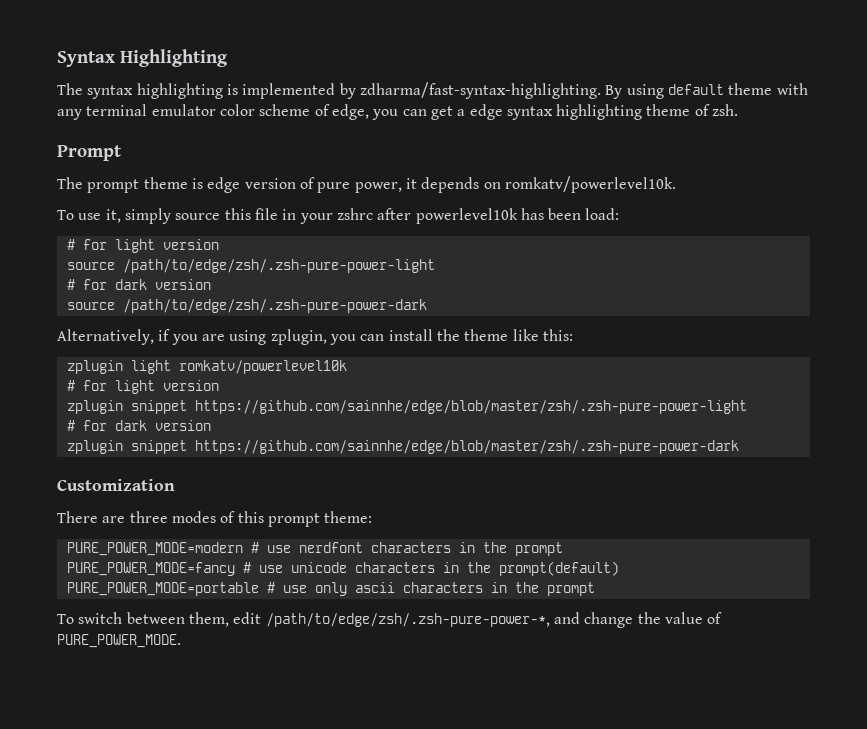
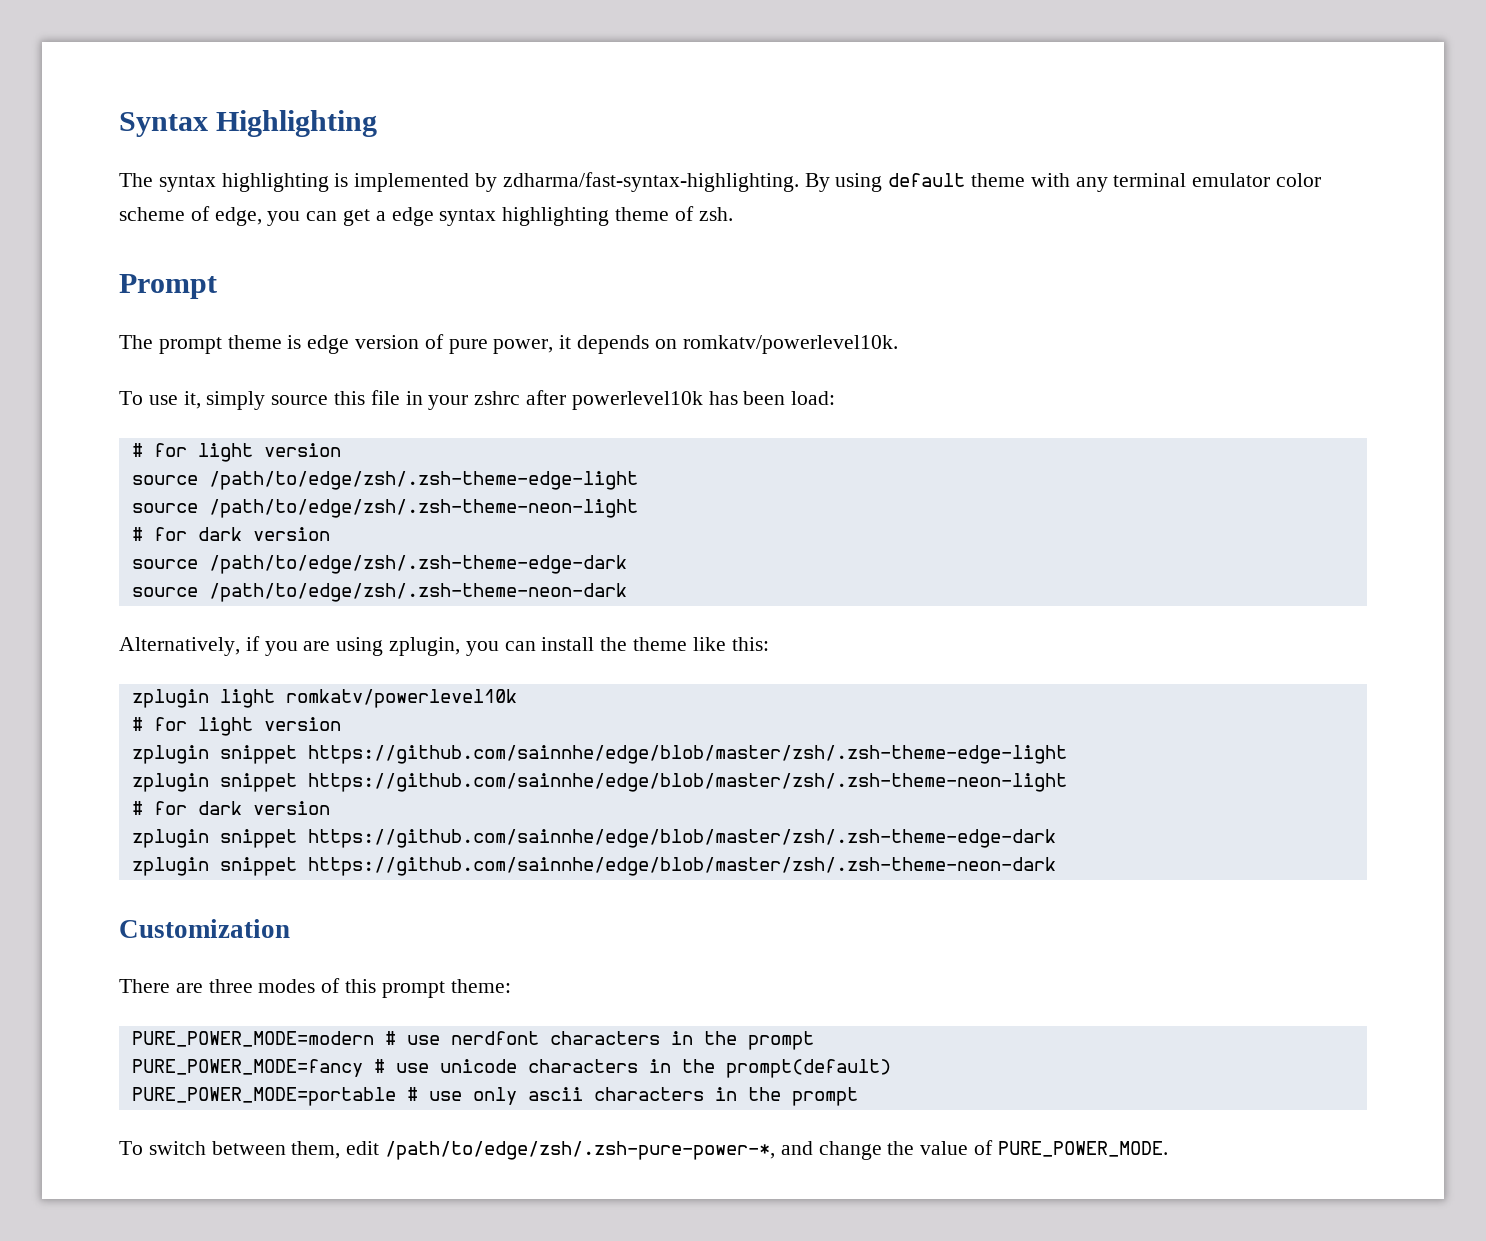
[122,259,435,273] /path/to/edge/zsh/.zsh-pure-power-light -> [208,471,638,490] [131,499,638,518] /path/to/edge/zsh/.zsh-theme-edge-light // source /path/to/edge/zsh/.zsh-theme-neon-light
[122,299,427,313] /path/to/edge/zsh/.zsh-pure-power-dark -> [208,555,627,574] [131,583,627,602] /path/to/edge/zsh/.zsh-theme-edge-dark // source /path/to/edge/zsh/.zsh-theme-neon-dark
[194,400,747,414] https://github.com/sainnhe/edge/blob/master/zsh/.zsh-pure-power-light -> [307,745,1067,764] [131,773,1067,792] https://github.com/sainnhe/edge/blob/master/zsh/.zsh-theme-edge-light // zplugin snippet https://github.com/sainnhe/edge/blob/master/zsh/.zsh-theme-neon-light
[194,440,739,454] https://github.com/sainnhe/edge/blob/master/zsh/.zsh-pure-power-dark -> [307,829,1056,848] [131,857,1056,876] https://github.com/sainnhe/edge/blob/master/zsh/.zsh-theme-edge-dark // zplugin snippet https://github.com/sainnhe/edge/blob/master/zsh/.zsh-theme-neon-dark

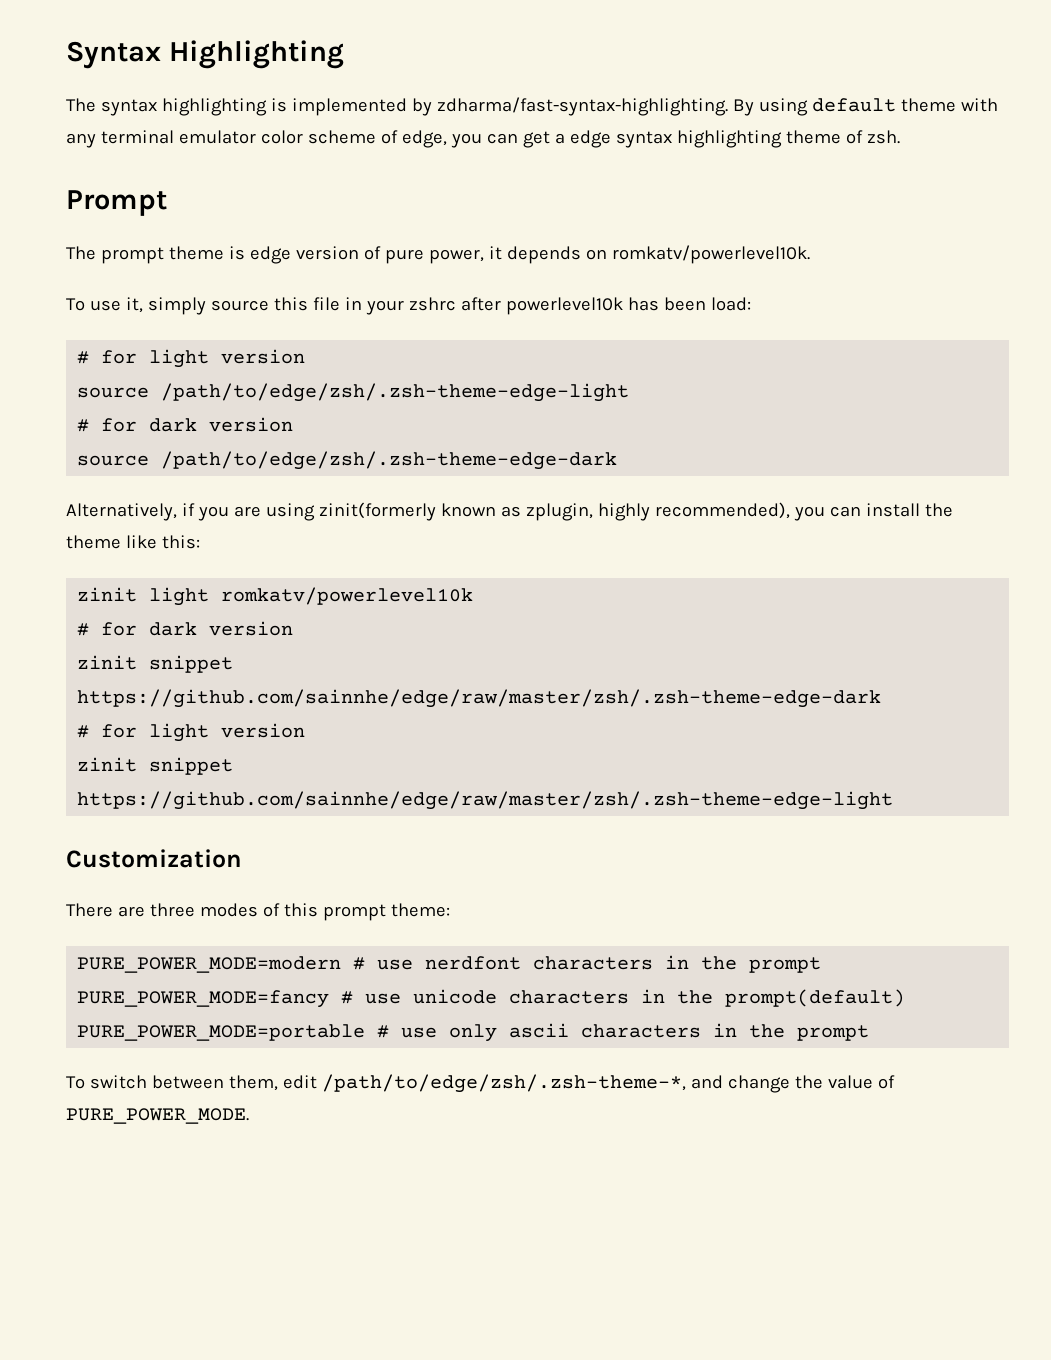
[131,499,638,518] // source /path/to/edge/zsh/.zsh-theme-neon-light -> (630, 392) none
[131,583,627,602] // source /path/to/edge/zsh/.zsh-theme-neon-dark -> (618, 460) none
[389,637,461,656] zplugin, -> [318,502,790,521] zinit(formerly known as zplugin, highly recommended),
[131,689,209,708] zplugin -> [77,587,138,602] zinit
[197,717,341,736] [131,745,1067,764] [131,773,1067,792] [131,801,330,815] [131,829,1056,848] [131,857,1056,876] light version // zplugin snippet https://github.com/sainnhe/edge/blob/master/zsh/.zsh-theme-edge-light // zplugin snippet https://github.com/sainnhe/edge/blob/master/zsh/.zsh-theme-neon-light // # for dark version // zplugin snippet https://github.com/sainnhe/edge/blob/master/zsh/.zsh-theme-edge-dark // zplugin snippet https://github.com/sainnhe/edge/blob/master/zsh/.zsh-theme-neon-dark -> [149,621,294,636] [77,655,234,673] [77,689,882,708] [77,723,306,742] [77,757,234,775] [77,791,894,810] dark version // zinit snippet https://github.com/sainnhe/edge/raw/master/zsh/.zsh-theme-edge-dark // # for light version // zinit snippet https://github.com/sainnhe/edge/raw/master/zsh/.zsh-theme-edge-light
[385,1141,776,1160] /path/to/edge/zsh/.zsh-pure-power-*, -> [321,1074,686,1093] /path/to/edge/zsh/.zsh-theme-*,

